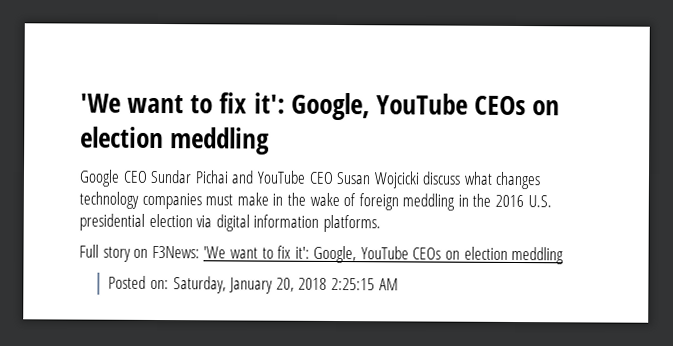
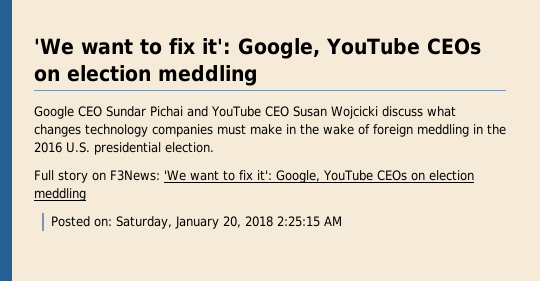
[148,213,381,233] election via digital information platforms. -> [165,142,214,153] election.

